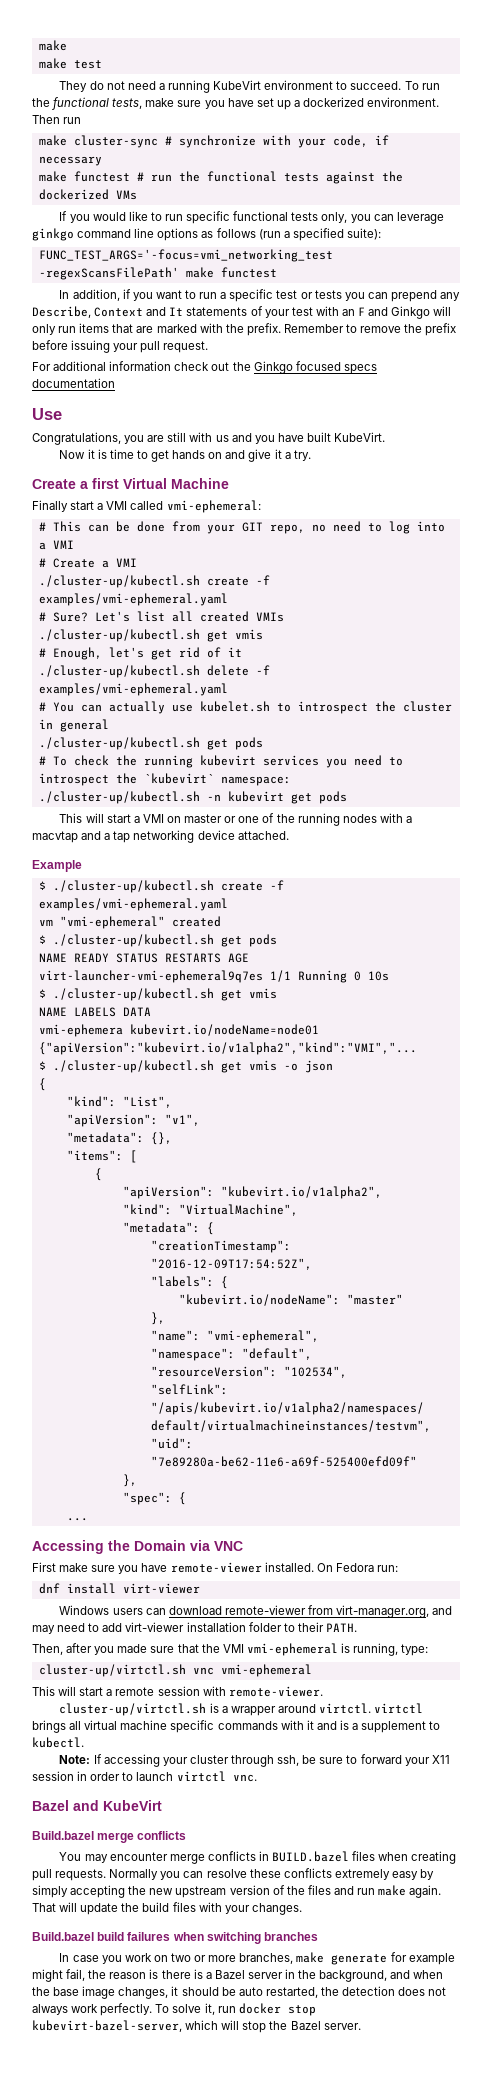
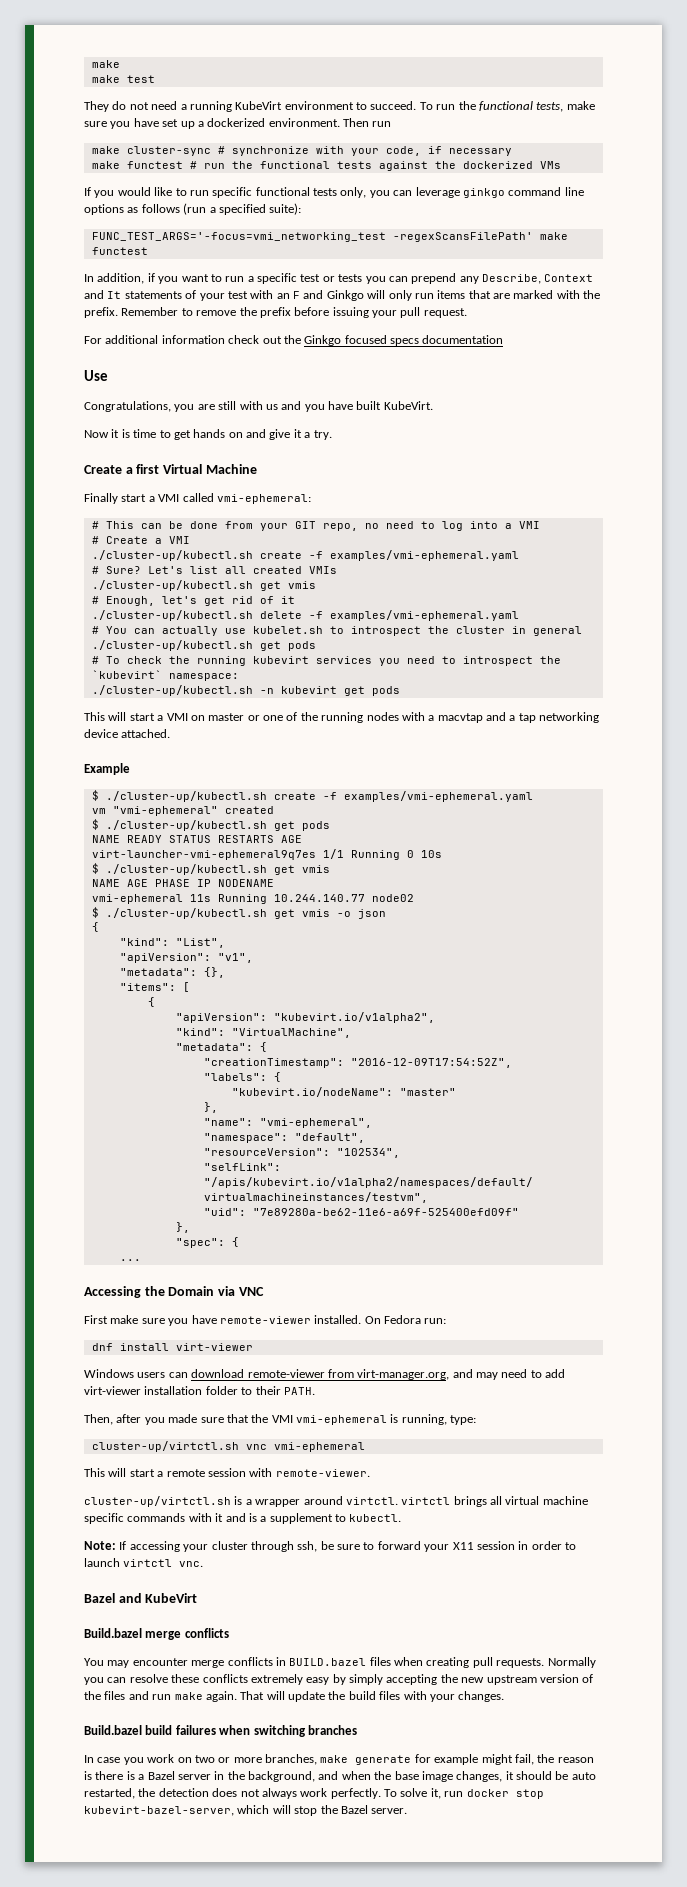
[73,1007,151,1017] [38,1024,319,1037] [38,1042,417,1055] LABELS DATA // vmi-ephemera kubevirt.io/nodeName=node01 {"apiVersion":"kubevirt.io/v1alpha2","kind":"VMI","... -> [126,879,274,887] [91,894,414,904] AGE PHASE IP NODENAME // vmi-ephemeral 11s Running 10.244.140.77 node02

